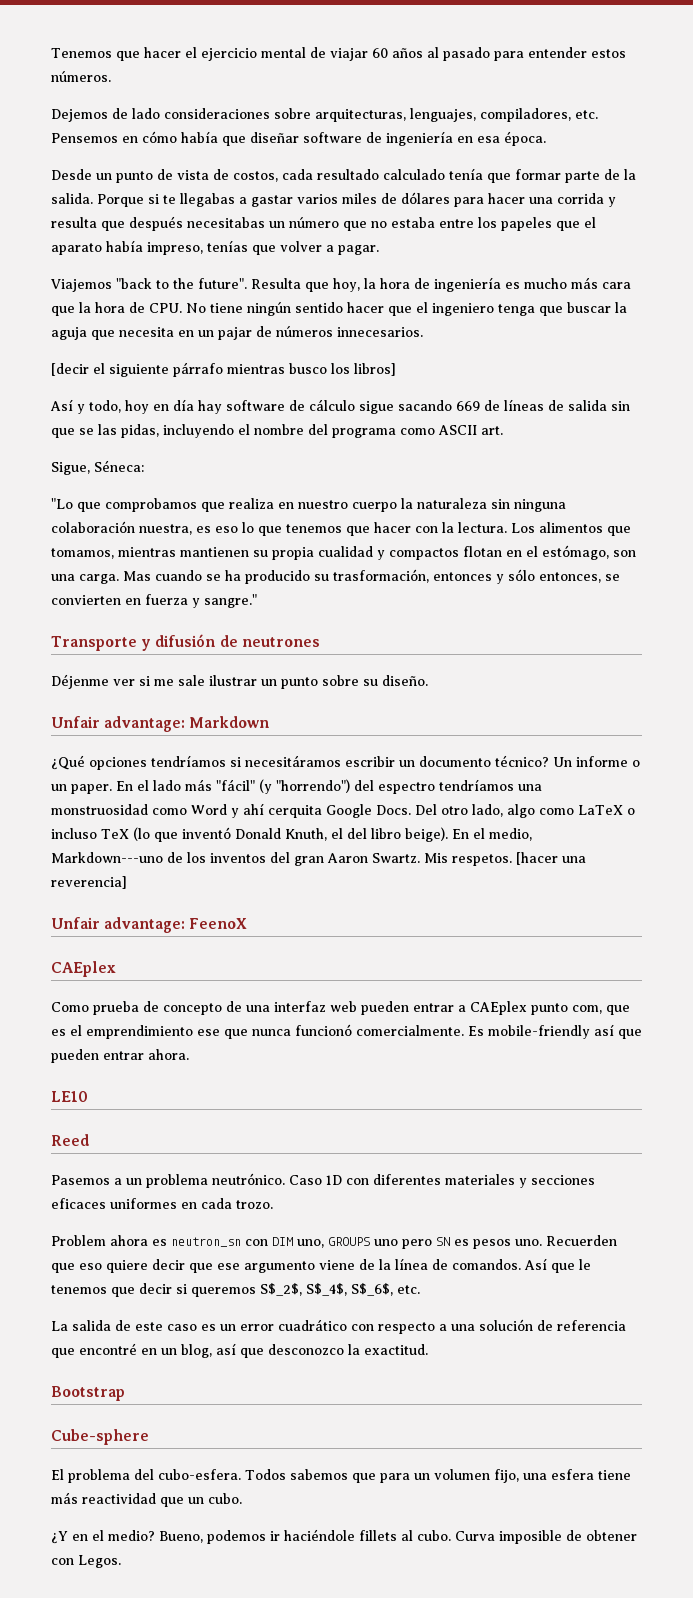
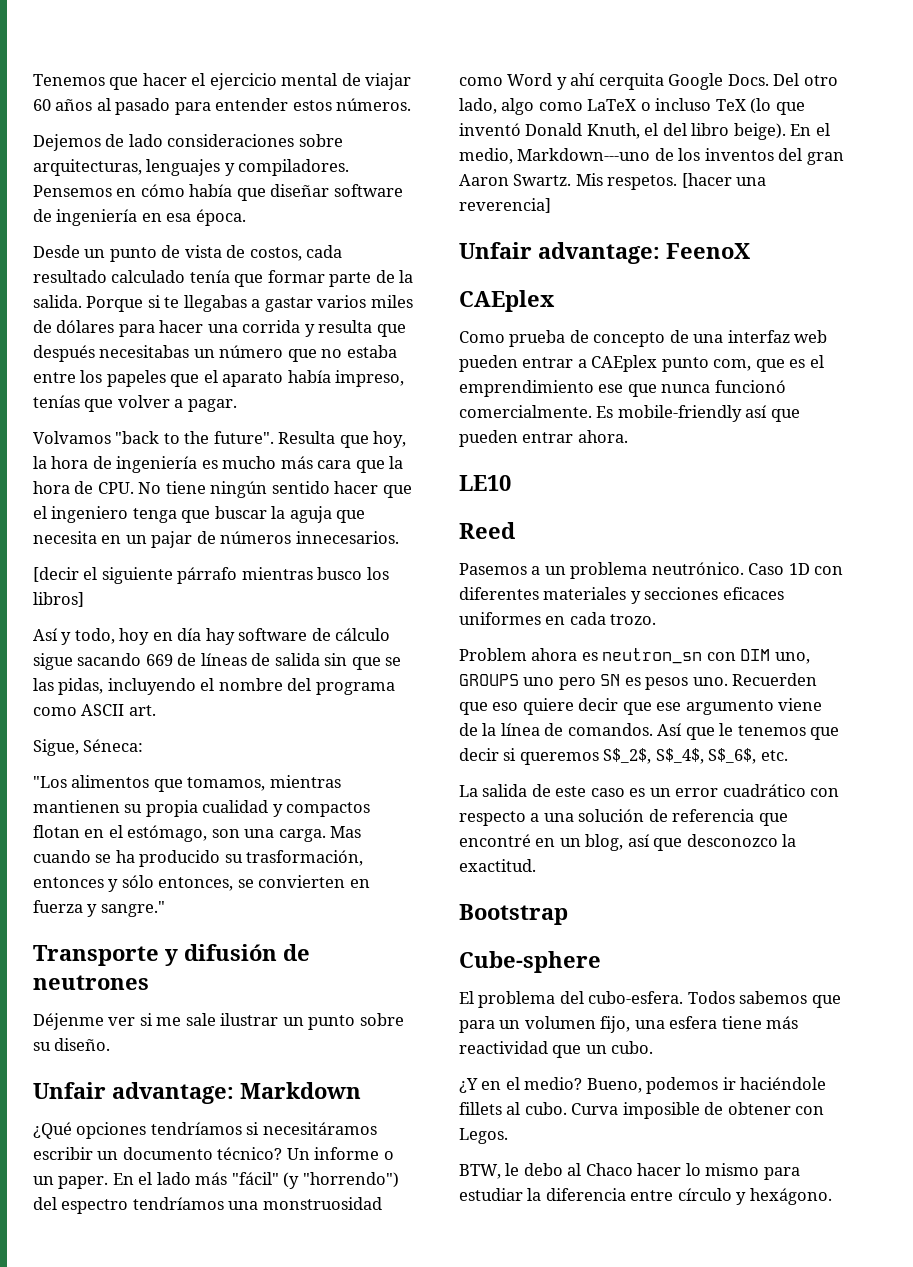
[410,108,598,122] lenguajes, compiladores, etc. -> [146,159,350,176] lenguajes y compiladores.
[51,279,112,292] Viajemos -> [33,431,111,444] Volvamos
[51,498,566,512] [51,521,535,536] "Lo que comprobamos que realiza en nuestro cuerpo la naturaleza sin ninguna colaboración nuestra, es eso lo que tenemos que hacer con la lectura. Los -> [33,776,67,788] "Los
(121, 1561) none -> [459,1163,800,1180] [459,1188,832,1205] // BTW, le debo al Chaco hacer lo mismo para estudiar la diferencia entre círculo y hexágono.

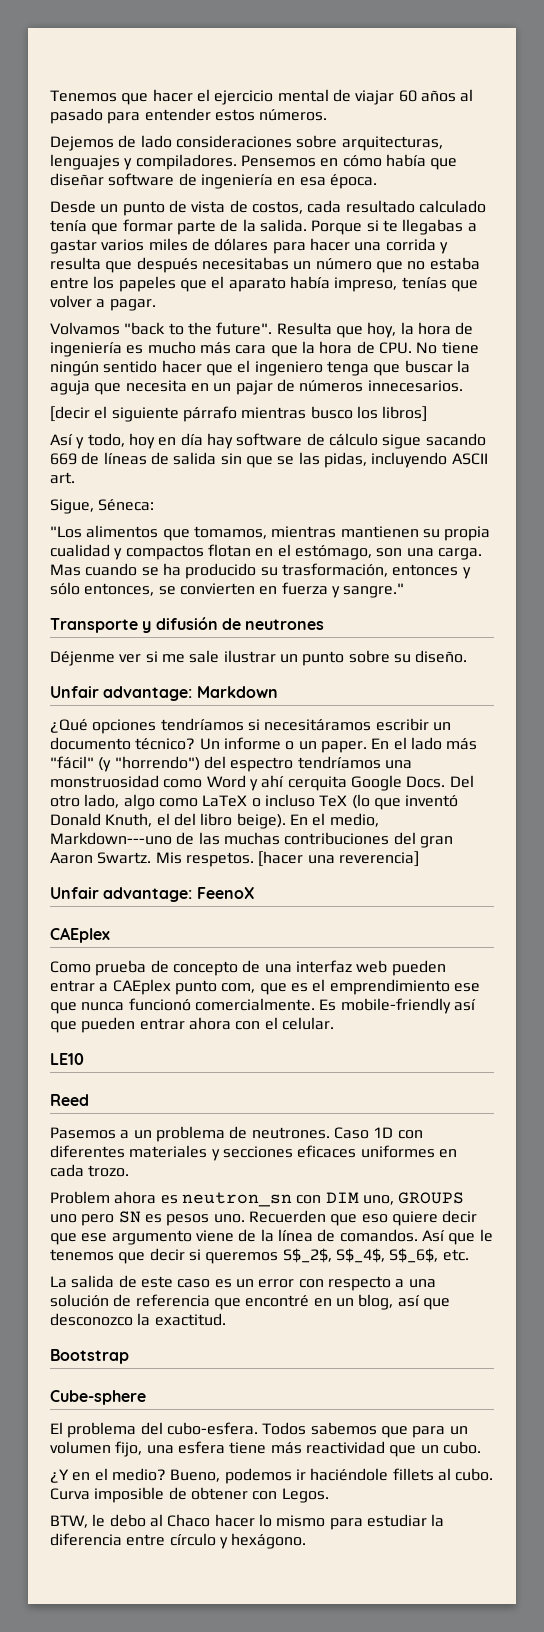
[200,678,395,695] [33,707,77,716] el nombre del programa como -> (448, 460) none
[678,148,774,161] los inventos -> [198,832,390,845] las muchas contribuciones
[577,430,628,443] ahora. -> [188,1017,334,1030] ahora con el celular.
[651,562,744,575] neutrónico. -> [229,1126,330,1139] de neutrones.
[722,784,806,797] cuadrático -> (295, 1283) none

